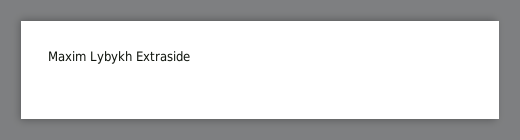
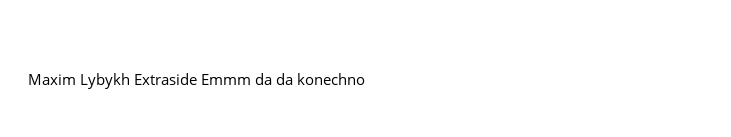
(190, 56) none -> [201,73,366,85] Emmm da da konechno

